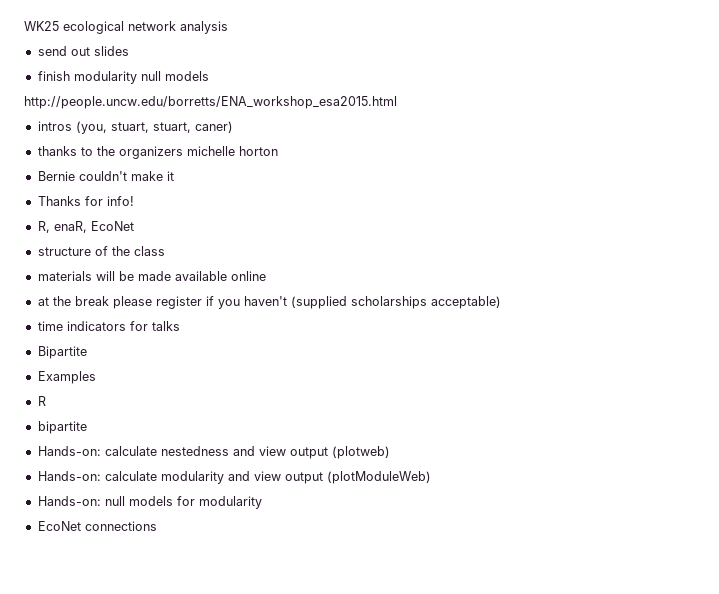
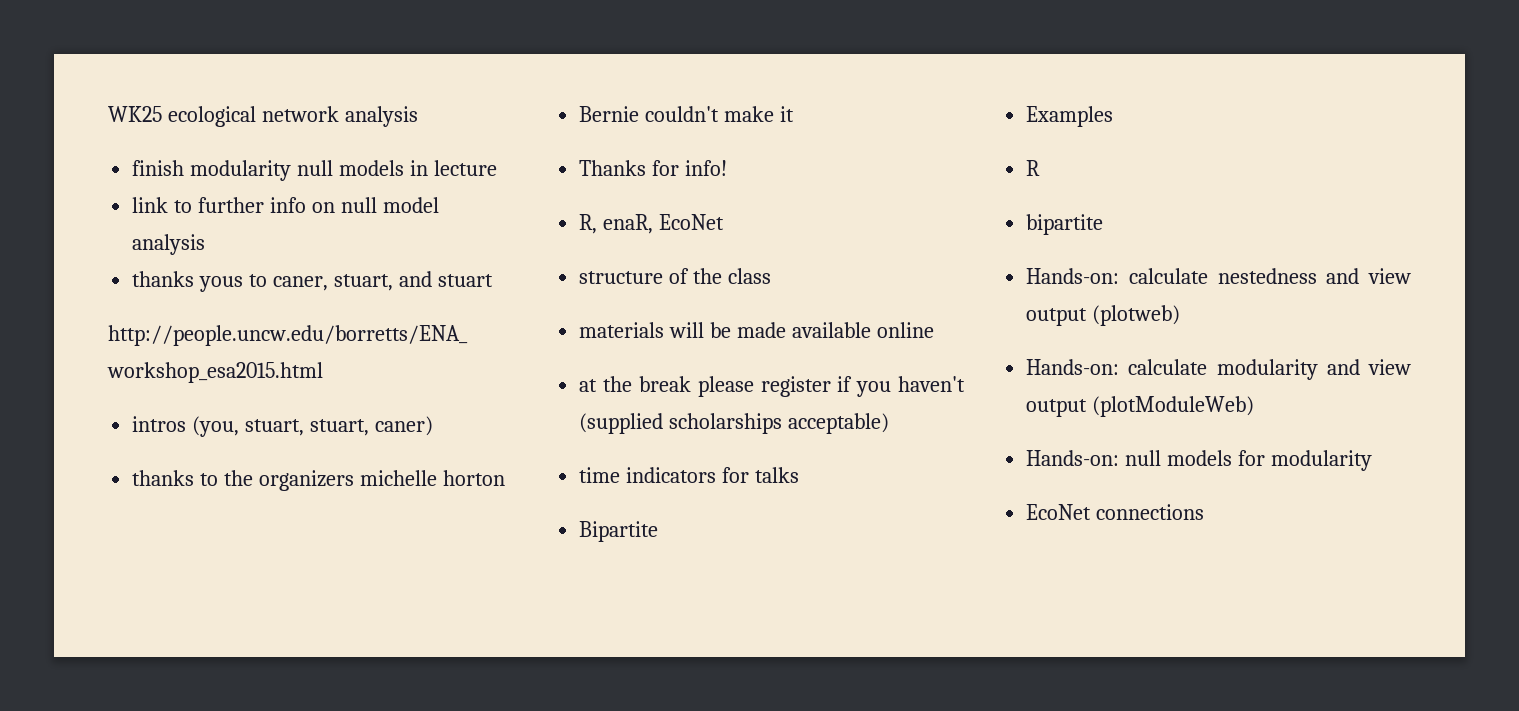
[37,46,129,56] // send out slides -> (418, 116) none
(209, 76) none -> [409,160,497,176] [132,197,439,213] [132,234,206,255] [132,271,493,292] in lecture // link to further info on null model analysis // thanks yous to caner, stuart, and stuart

